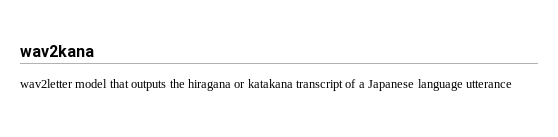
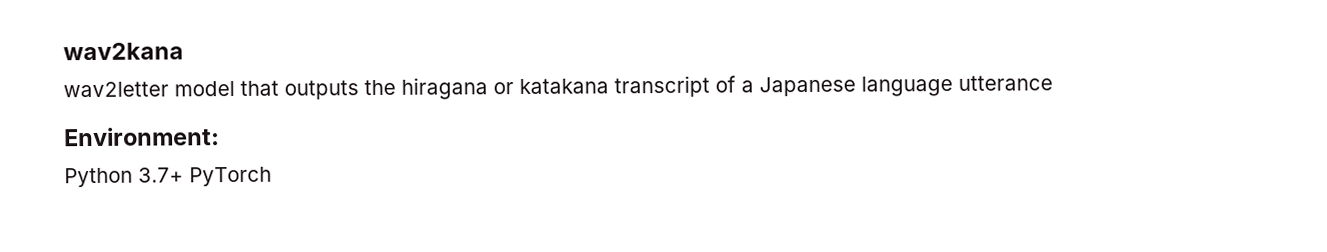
(512, 84) none -> [64,127,220,147] [64,166,272,188] // Environment: // Python 3.7+ PyTorch

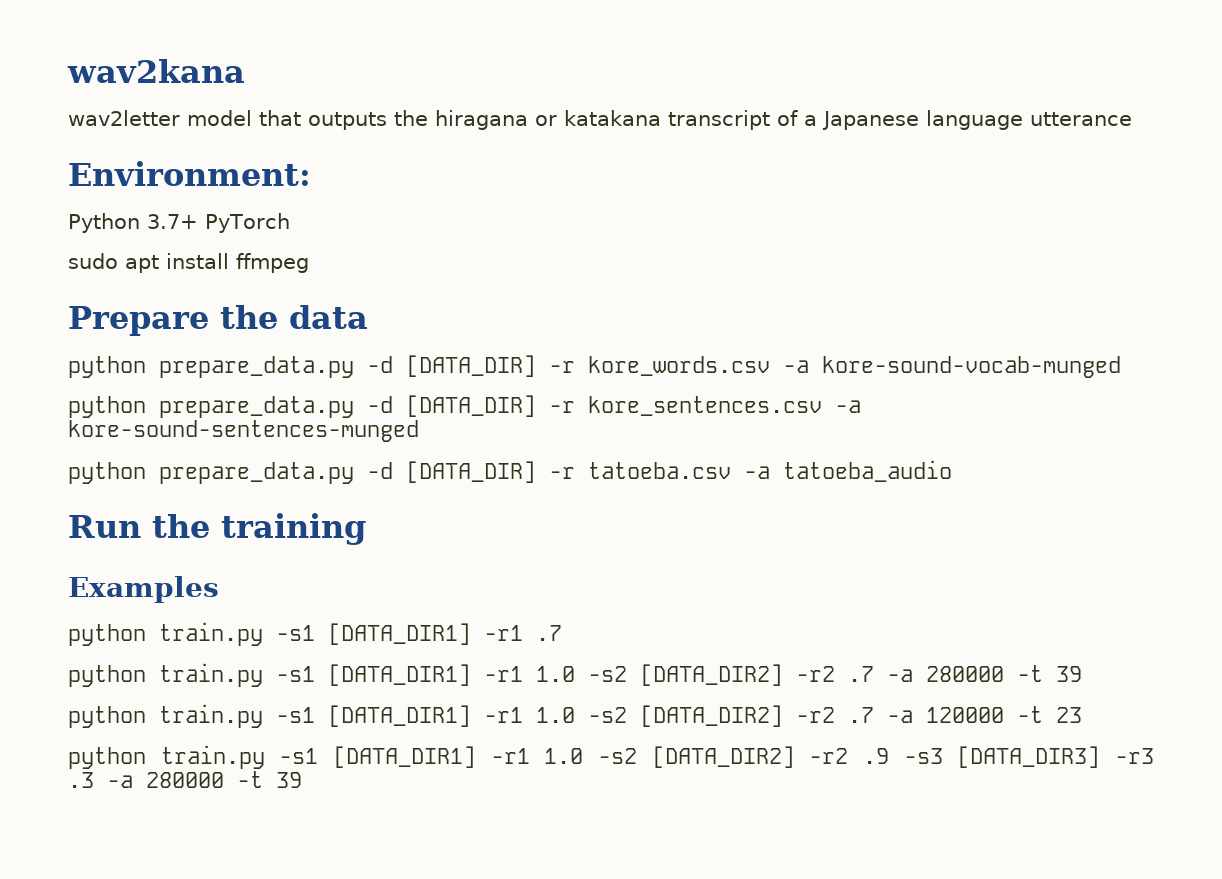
(272, 176) none -> [68,253,309,273] [68,305,368,336] [68,355,1121,378] [68,395,861,418] [68,420,419,442] [68,460,952,484] [68,513,366,545] [68,576,219,603] [68,622,562,646] [68,663,1082,687] [68,704,1082,728] [68,745,1154,769] [68,771,302,788] // sudo apt install ffmpeg // Prepare the data // python prepare_data.py -d [DATA_DIR] -r kore_words.csv -a kore-sound-vocab-munged // python prepare_data.py -d [DATA_DIR] -r kore_sentences.csv -a kore-sound-sentences-munged // python prepare_data.py -d [DATA_DIR] -r tatoeba.csv -a tatoeba_audio // Run the training // Examples // python train.py -s1 [DATA_DIR1] -r1 .7 // python train.py -s1 [DATA_DIR1] -r1 1.0 -s2 [DATA_DIR2] -r2 .7 -a 280000 -t 39 // python train.py -s1 [DATA_DIR1] -r1 1.0 -s2 [DATA_DIR2] -r2 .7 -a 120000 -t 23 // python train.py -s1 [DATA_DIR1] -r1 1.0 -s2 [DATA_DIR2] -r2 .9 -s3 [DATA_DIR3] -r3 .3 -a 280000 -t 39

